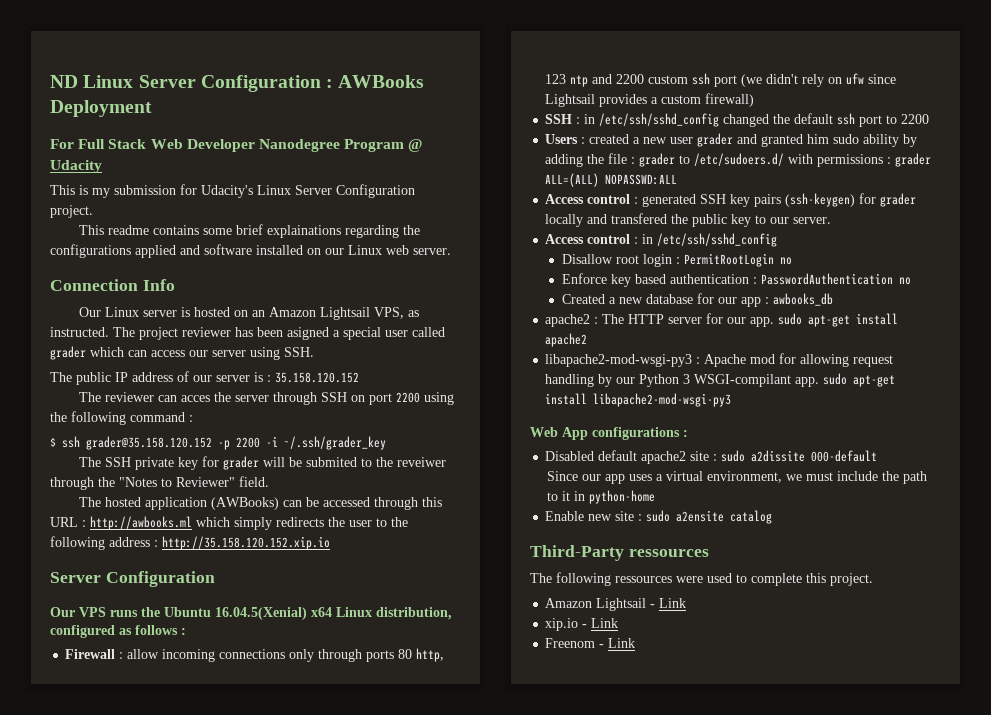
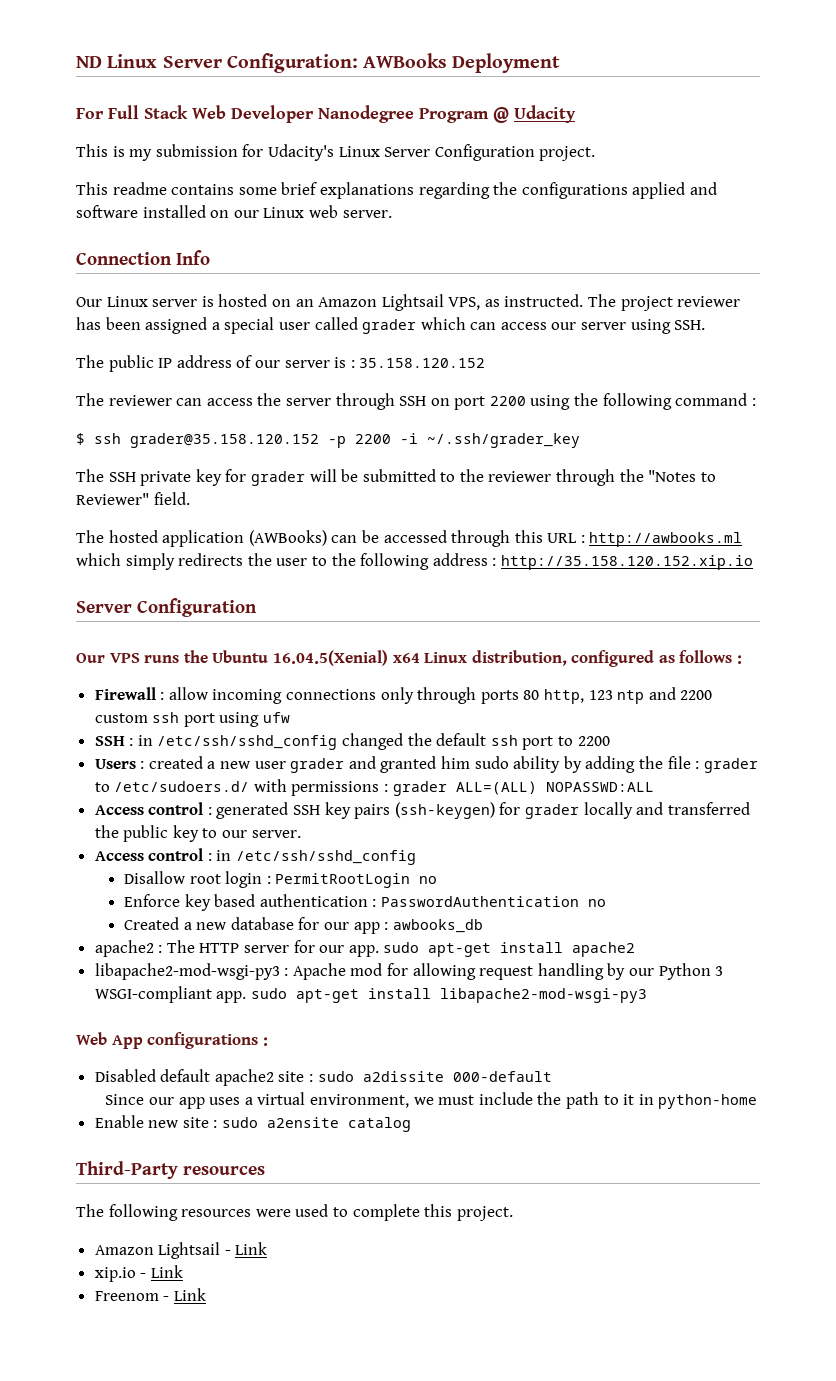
[200,75,334,92] Configuration : -> [226,53,358,73] Configuration:
[267,225,342,238] explainations -> [319,182,414,199] explanations
[287,327,329,340] asigned -> [145,317,208,334] assigned
[181,395,211,402] acces -> [206,398,253,406] access
[306,457,447,467] submited to the reveiwer -> [362,469,552,482] submitted to the reviewer
[741,73,897,87] [545,93,755,107] (we didn't rely on ufw since Lightsail provides a custom firewall) -> [219,712,291,727] using ufw
[611,213,668,224] transfered -> [667,802,750,815] transferred
[694,374,792,387] WSGI-compilant -> [94,986,212,1003] WSGI-compliant
[628,549,709,557] ressources -> [183,1166,265,1175] resources
[615,576,672,583] ressources -> [181,1209,252,1217] resources

